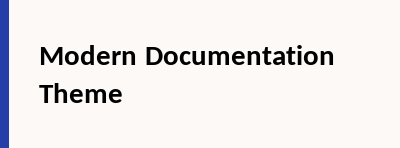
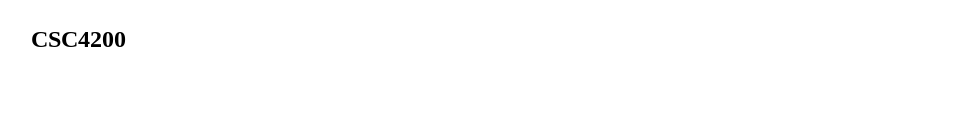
[39,45,335,65] [39,83,123,103] Modern Documentation Theme -> [31,32,126,47] CSC4200

